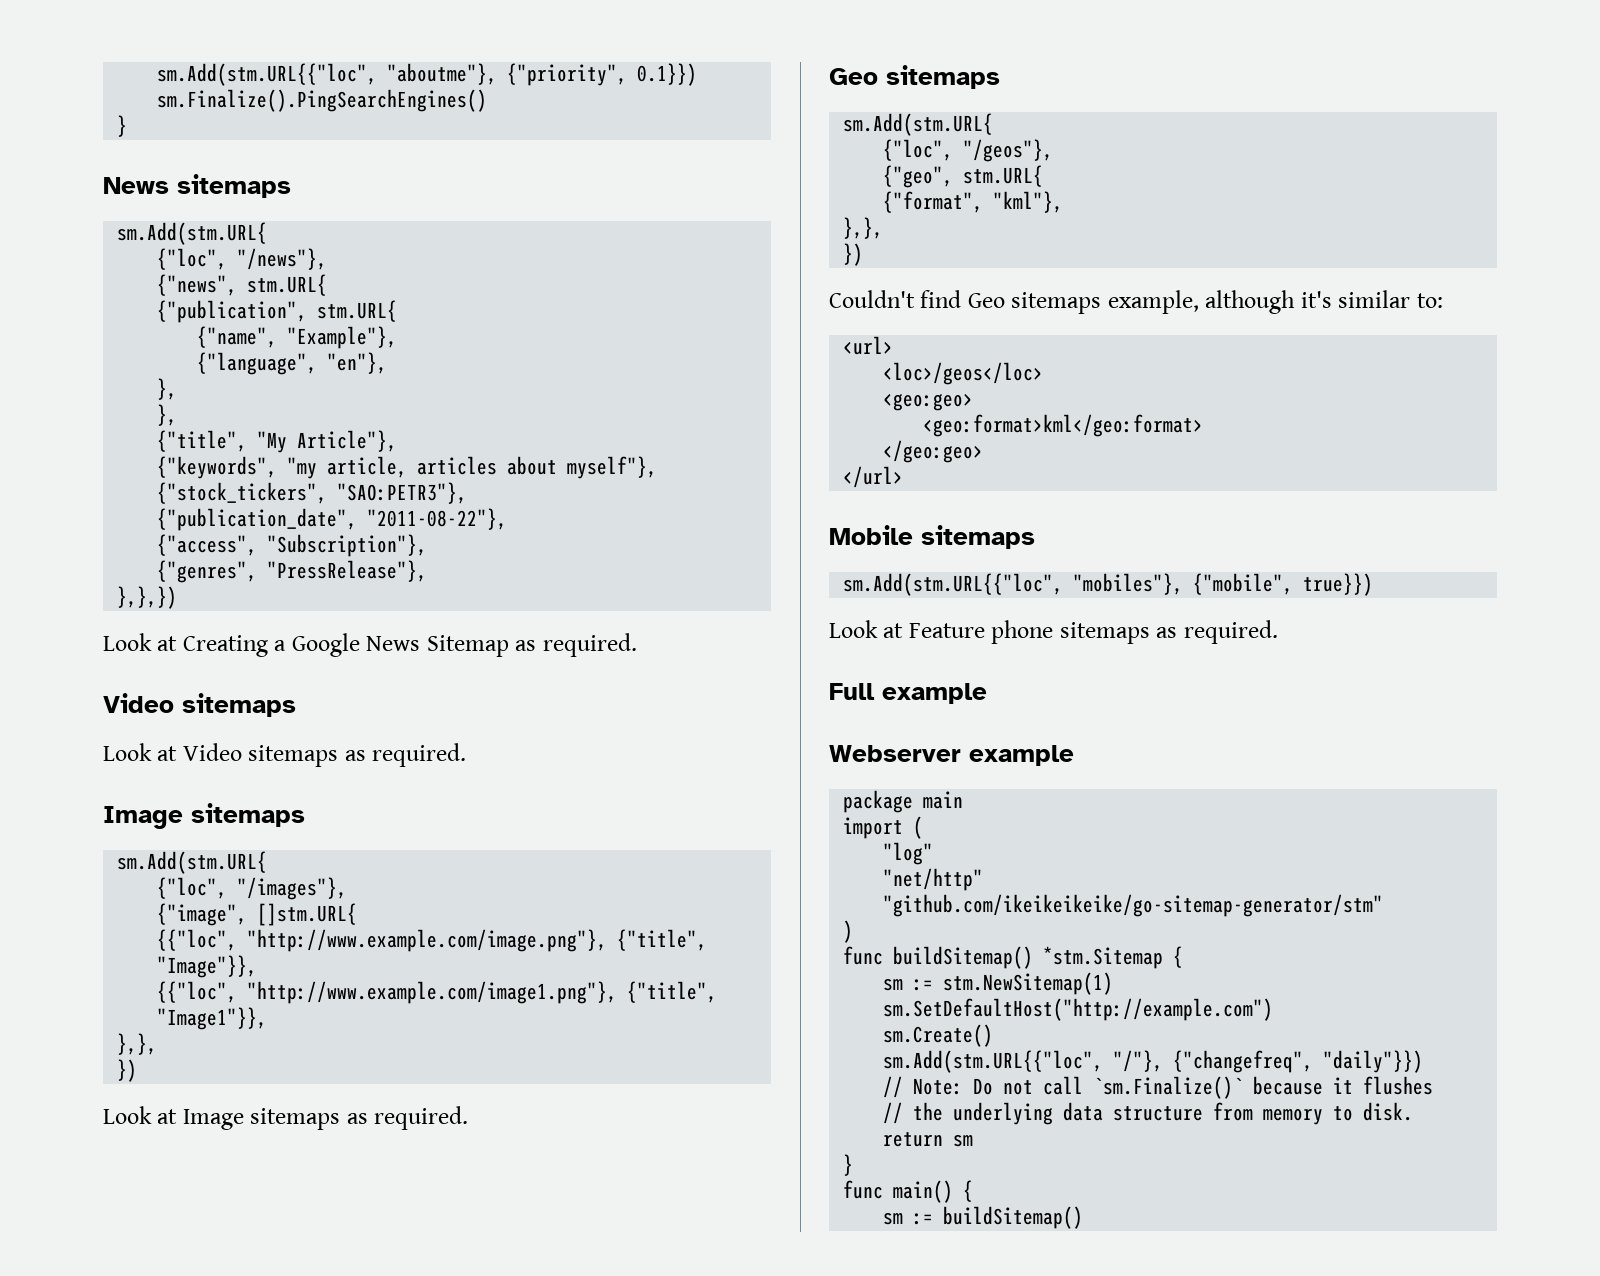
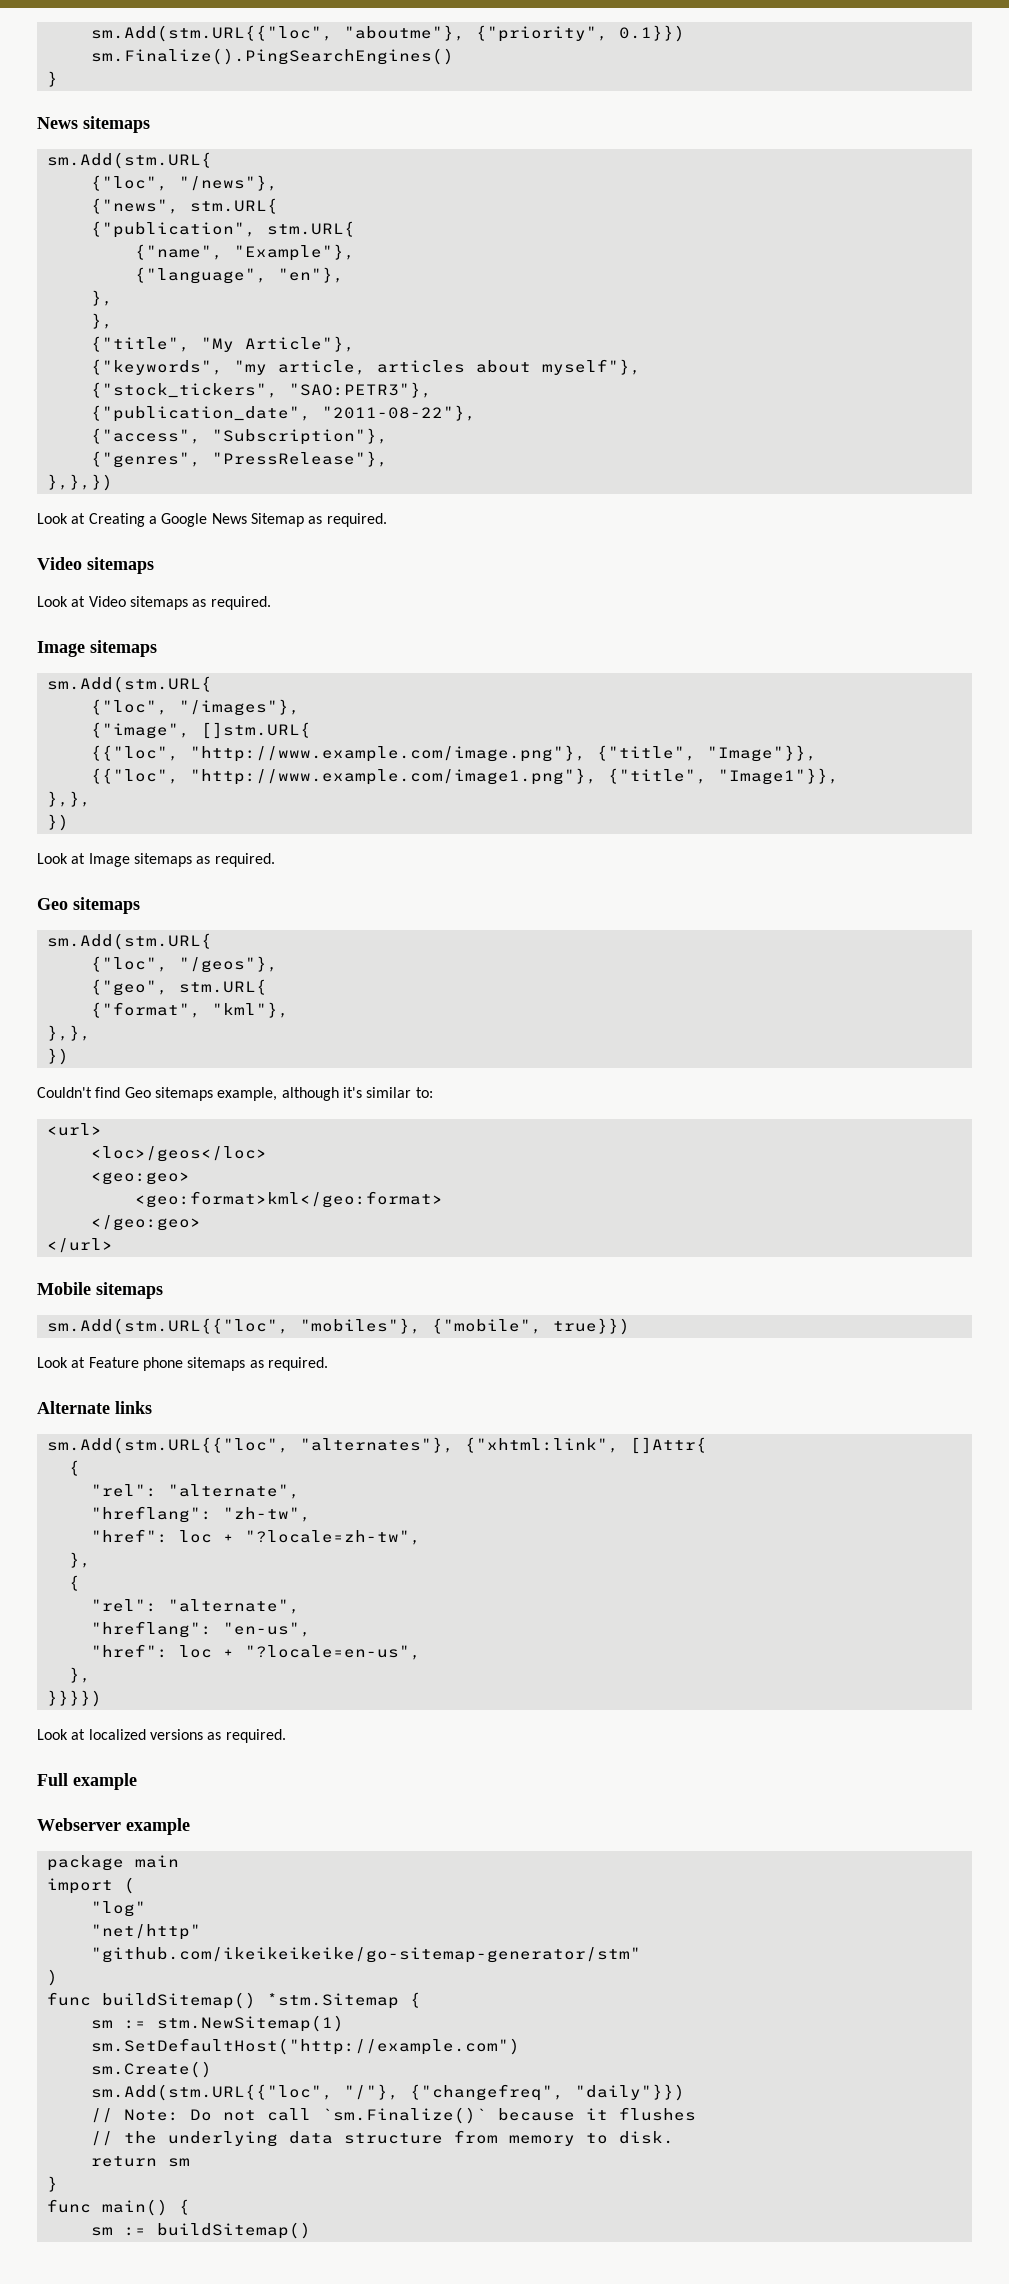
(1278, 632) none -> [37,1401,152,1414] [46,1437,707,1454] [68,1460,80,1476] [90,1484,300,1499] [90,1506,311,1523] [90,1529,421,1545] [68,1552,91,1568] [68,1575,80,1591] [90,1599,300,1614] [90,1621,311,1638] [90,1644,421,1660] [68,1667,91,1683] [46,1690,102,1707] [37,1729,286,1743] // Alternate links // sm.Add(stm.URL{{"loc", "alternates"}, {"xhtml:link", []Attr{ // { // "rel": "alternate", // "hreflang": "zh-tw", // "href": loc + "?locale=zh-tw", // }, // { // "rel": "alternate", // "hreflang": "en-us", // "href": loc + "?locale=en-us", // }, // }}}}) // Look at localized versions as required.

